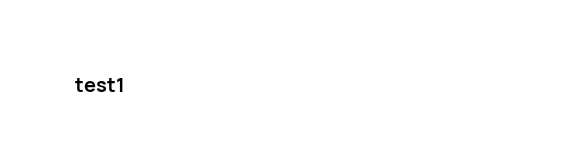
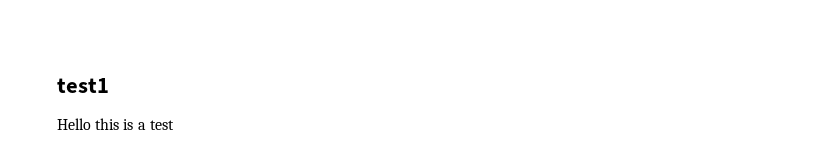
(125, 85) none -> [57,118,174,130] // Hello this is a test

